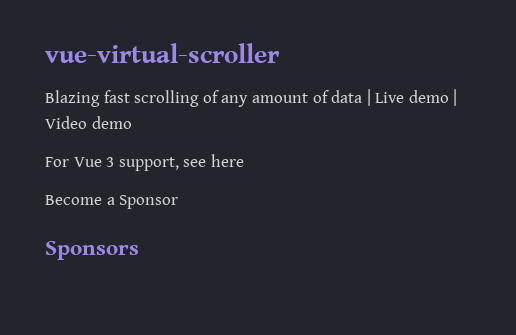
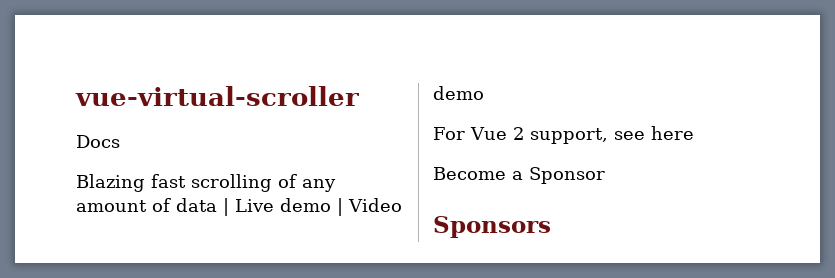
(280, 53) none -> [76,135,120,148] // Docs
[106,157,115,167] 3 -> [512,127,524,140] 2

